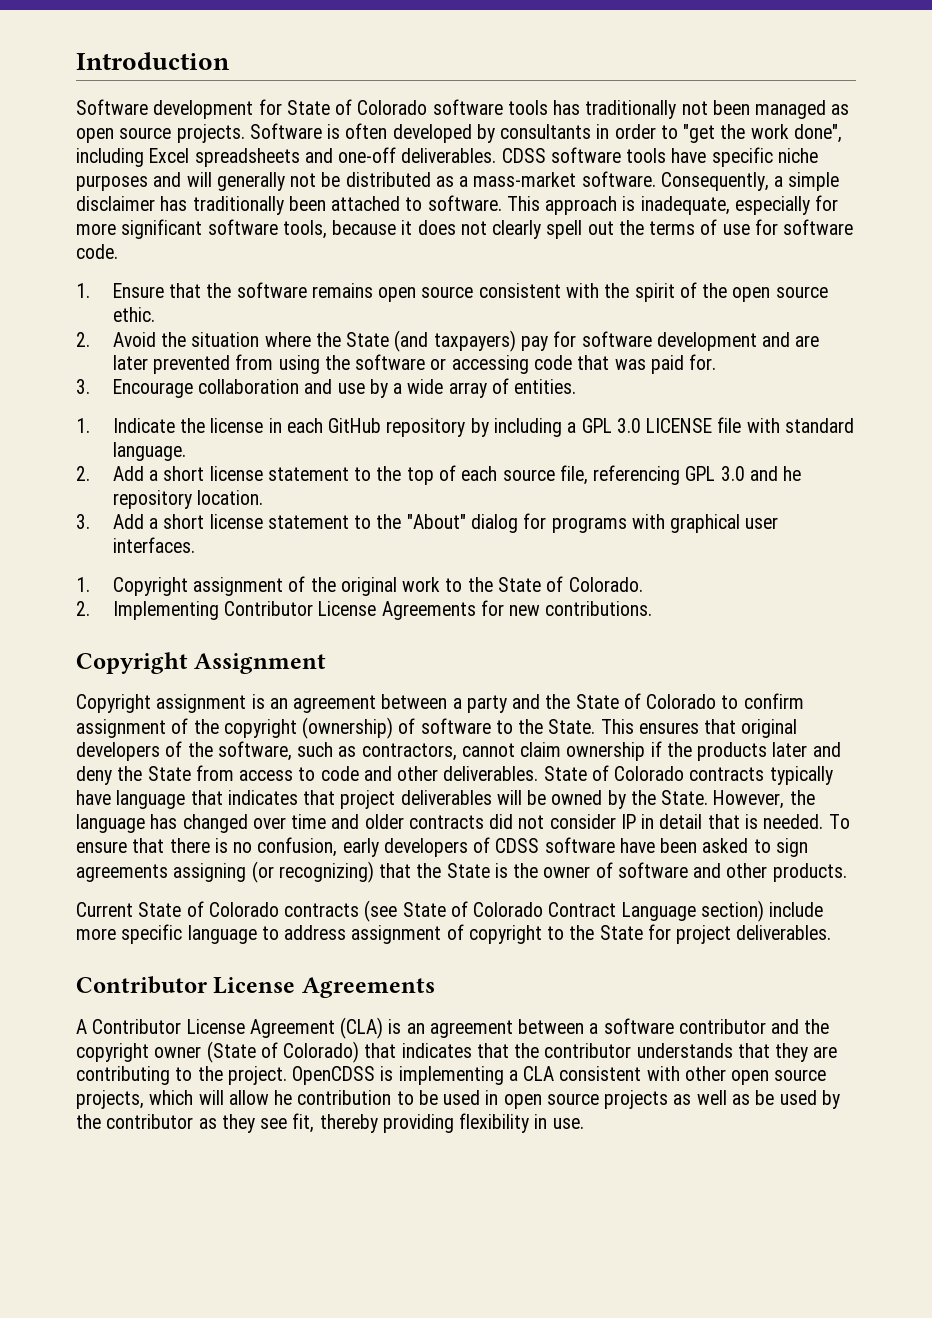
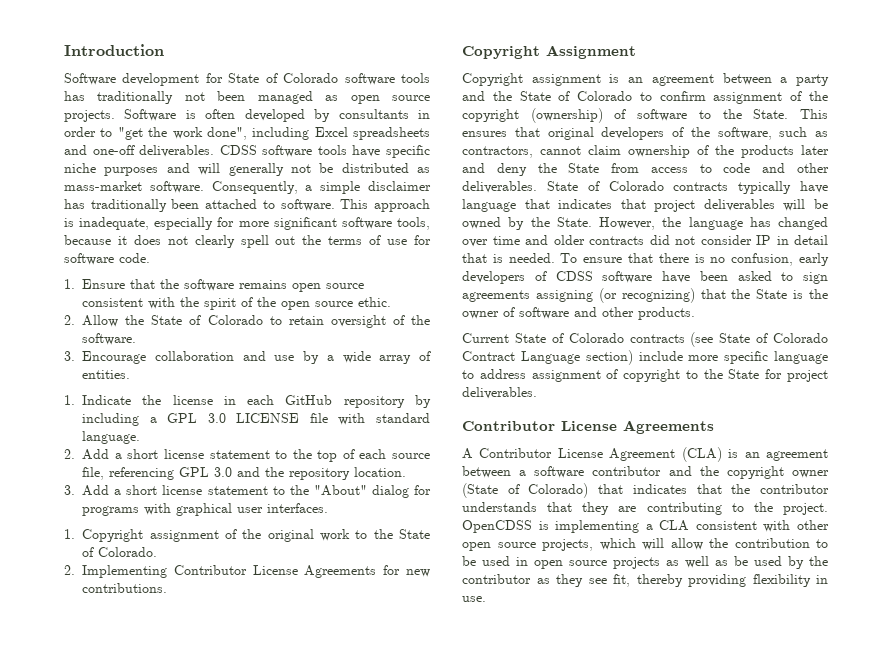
[459,176,469,187] a -> (430, 170) none
[112,330,820,352] [112,354,717,374] Avoid the situation where the State (and taxpayers) pay for software development and are later prevented from using the software or accessing code that was paid for. -> [82,315,430,328] [82,333,137,345] Allow the State of Colorado to retain oversight of the software.
[783,466,802,481] he -> [265,467,285,477] the
[650,741,662,757] if -> [697,145,709,155] of
[274,1090,293,1105] he -> [709,538,728,548] the

